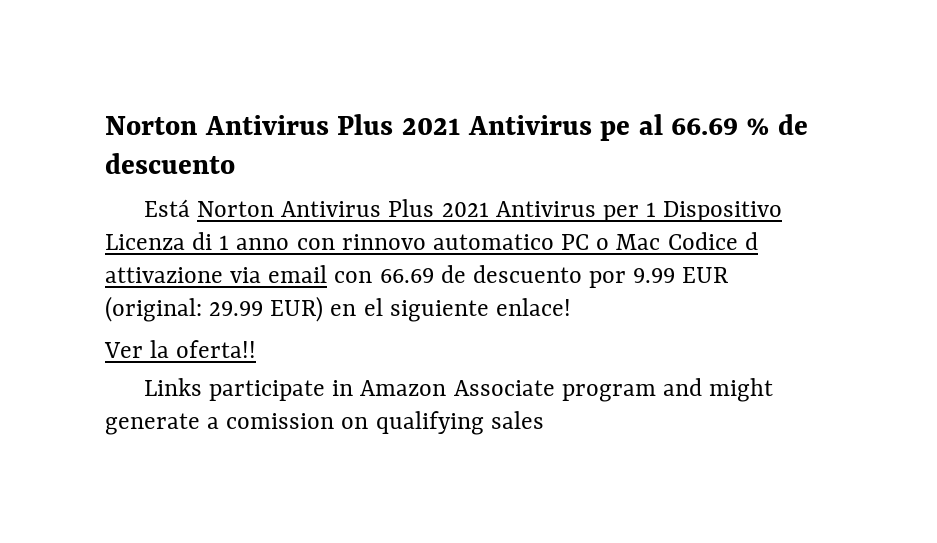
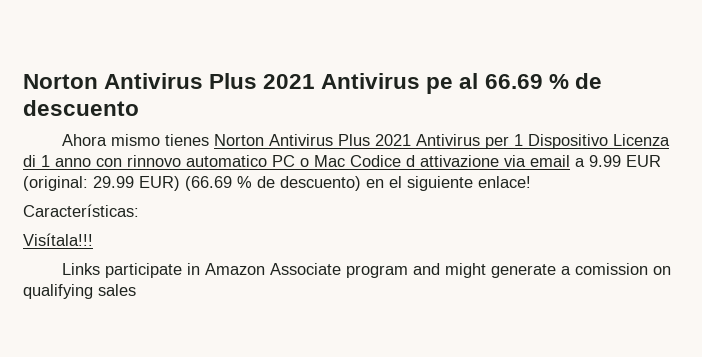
[143,199,190,217] Está -> [61,134,209,146] Ahora mismo tienes
[334,265,627,288] con 66.69 de descuento por -> [575,158,585,167] a
(324, 309) none -> [185,176,361,191] (66.69 % de descuento)
[104,340,257,358] Ver la oferta!! -> [23,204,139,217] [23,233,93,246] Características: // Visítala!!!

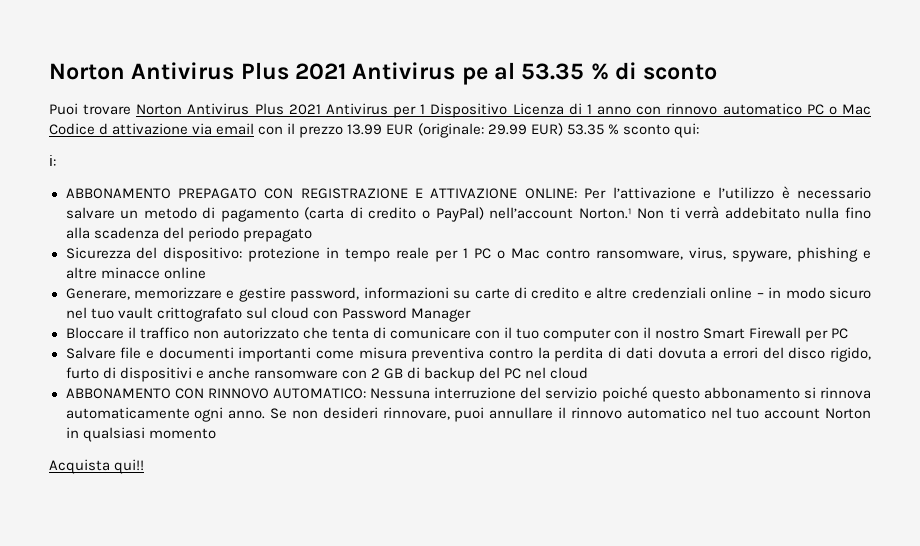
[484,73,602,89] [23,100,139,116] [61,134,209,146] 66.69 % de descuento // Ahora mismo tienes -> [521,62,718,80] [49,103,132,115] 53.35 % di sconto // Puoi trovare
[575,155,661,167] [23,176,531,191] [23,204,139,217] [23,233,93,246] [61,263,671,278] [23,284,136,299] a 9.99 EUR (original: 29.99 EUR) (66.69 % de descuento) en el siguiente enlace! // Características: // Visítala!!! // Links participate in Amazon Associate program and might generate a comission on qualifying sales -> [258,123,699,138] [49,155,56,166] [65,186,871,199] [65,206,871,222] [65,227,312,242] [65,247,872,262] [65,267,206,279] [65,287,872,302] [65,307,471,322] [65,327,849,342] [65,347,872,362] [65,367,589,382] [65,386,871,402] [65,407,872,422] [65,427,216,442] [49,459,145,474] con il prezzo 13.99 EUR (originale: 29.99 EUR) 53.35 % sconto qui: // ℹ: // ABBONAMENTO PREPAGATO CON REGISTRAZIONE E ATTIVAZIONE ONLINE: Per l’attivazione e l’utilizzo è necessario salvare un metodo di pagamento (carta di credito o PayPal) nell’account Norton.¹ Non ti verrà addebitato nulla fino alla scadenza del periodo prepagato // Sicurezza del dispositivo: protezione in tempo reale per 1 PC o Mac contro ransomware, virus, spyware, phishing e altre minacce online // Generare, memorizzare e gestire password, informazioni su carte di credito e altre credenziali online – in modo sicuro nel tuo vault crittografato sul cloud con Password Manager // Bloccare il traffico non autorizzato che tenta di comunicare con il tuo computer con il nostro Smart Firewall per PC // Salvare file e documenti importanti come misura preventiva contro la perdita di dati dovuta a errori del disco rigido, furto di dispositivi e anche ransomware con 2 GB di backup del PC nel cloud // ABBONAMENTO CON RINNOVO AUTOMATICO: Nessuna interruzione del servizio poiché questo abbonamento si rinnova automaticamente ogni anno. Se non desideri rinnovare, puoi annullare il rinnovo automatico nel tuo account Norton in qualsiasi momento // Acquista qui!!

